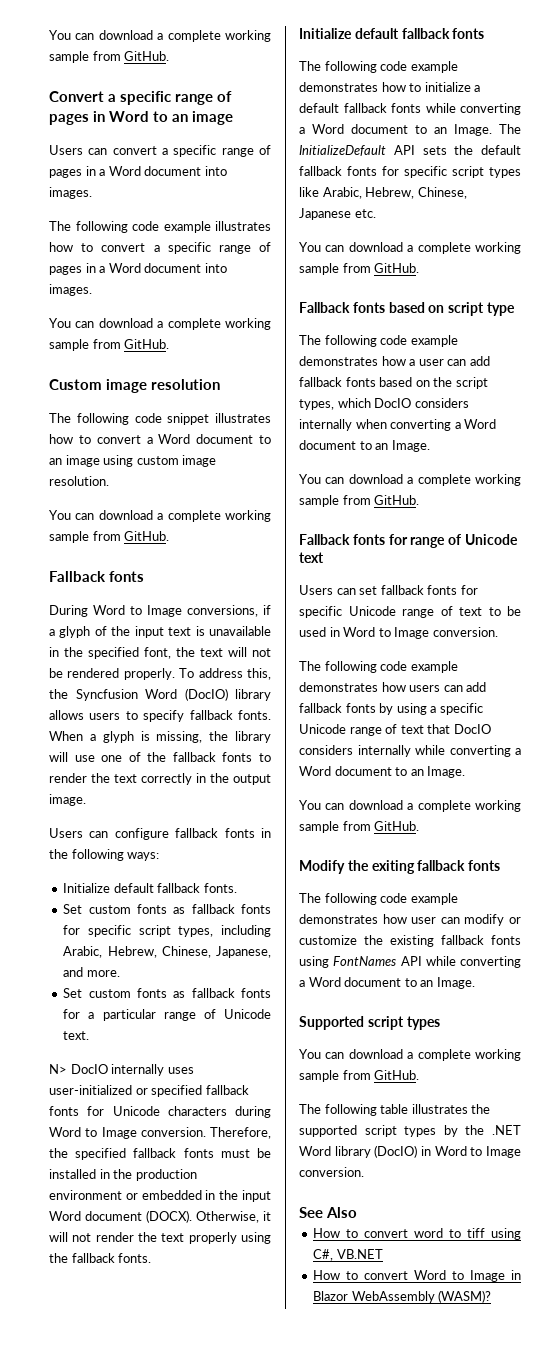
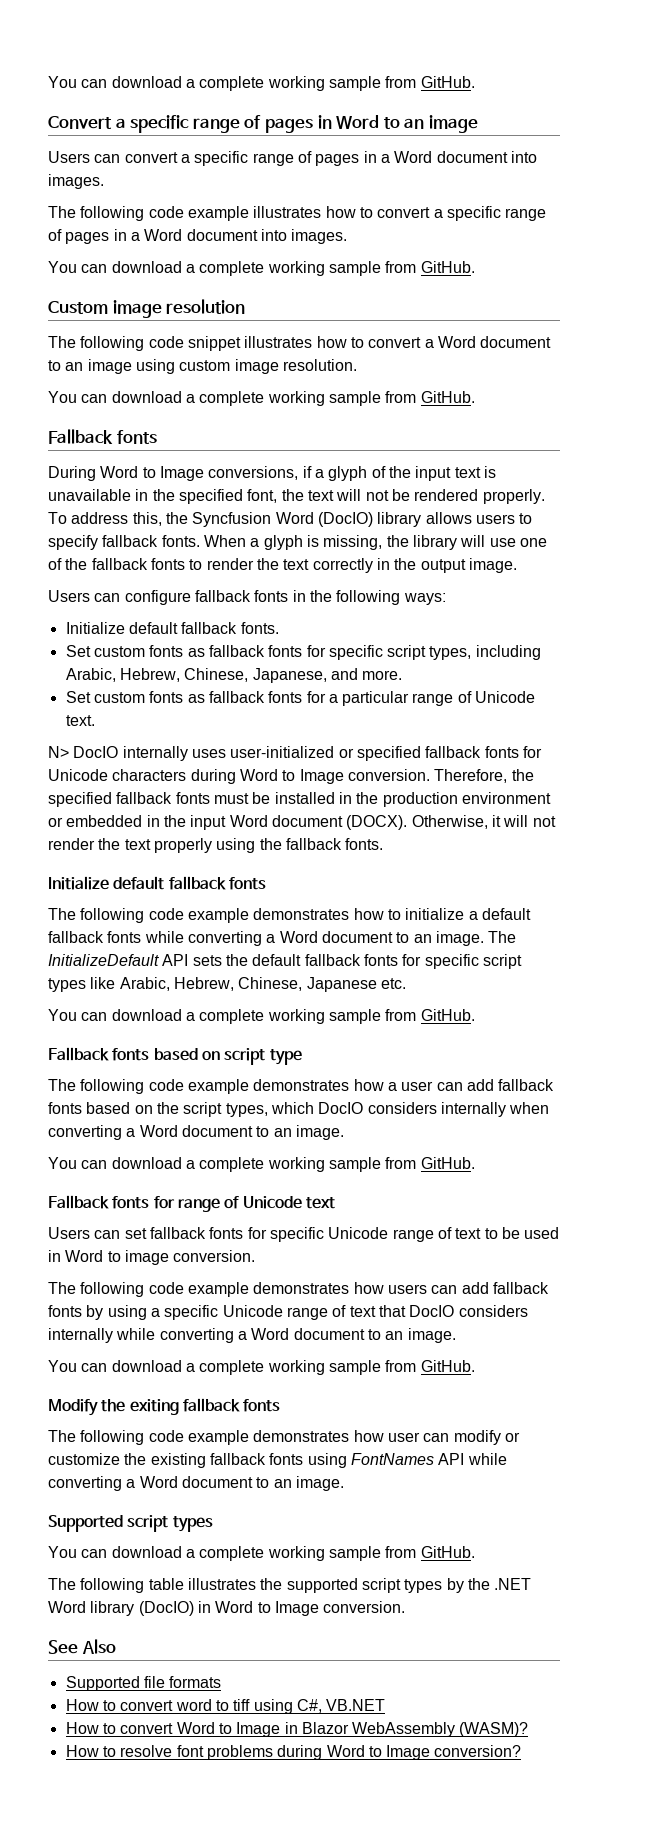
[454,124,492,136] Image. -> [435,931,484,946] image.
[391,440,430,452] Image. -> [295,1125,344,1140] image.
[394,627,430,639] Image -> [124,1250,169,1265] image
[427,766,466,778] Image. -> [407,1328,456,1343] image.
[436,977,475,989] Image. -> [295,1476,344,1491] image.
(358, 1212) none -> [65,1676,222,1691] // Supported file formats
(492, 1296) none -> [65,1745,522,1760] // How to resolve font problems during Word to Image conversion?

